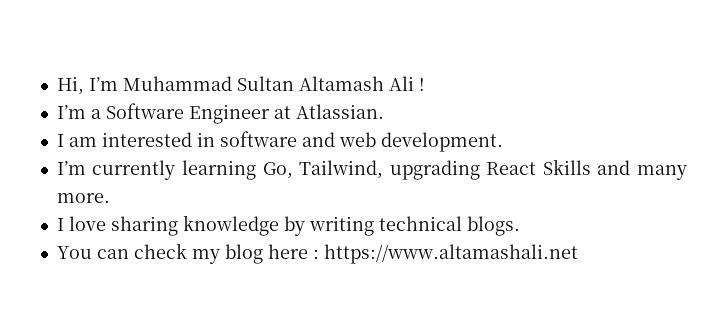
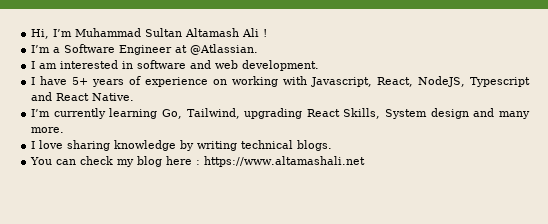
[295,104,384,119] Atlassian. -> [190,44,259,55] @Atlassian.
(503, 142) none -> [31,76,530,87] [31,92,135,101] // I have 5+ years of experience on working with Javascript, React, NodeJS, Typescript and React Native.
[542,159,591,175] Skills -> [343,108,469,119] Skills, System design

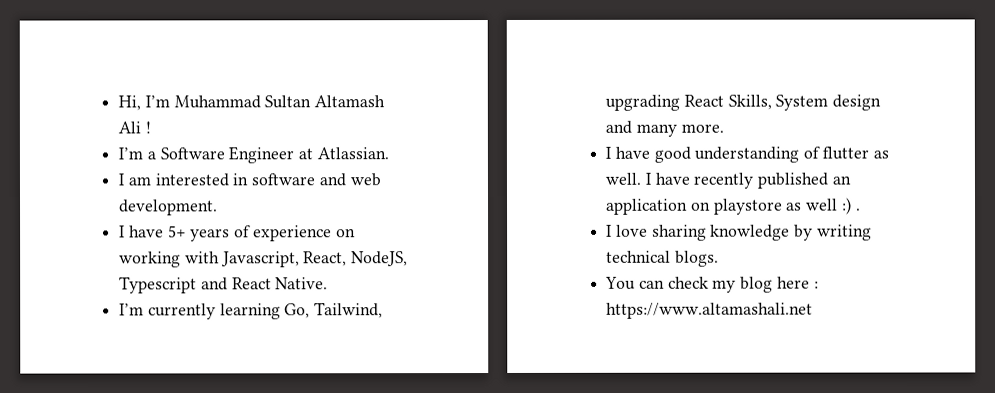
[190,44,259,55] @Atlassian. -> [316,147,389,160] Atlassian.
(65, 130) none -> [605,146,889,163] [605,172,851,189] [606,197,861,215] // I have good understanding of flutter as well. I have recently published an application on playstore as well :) .

